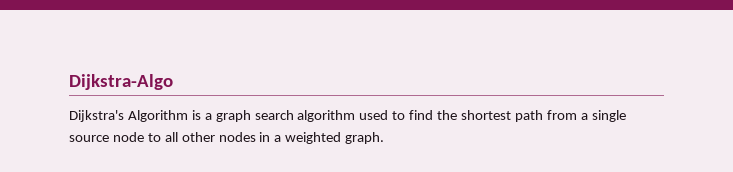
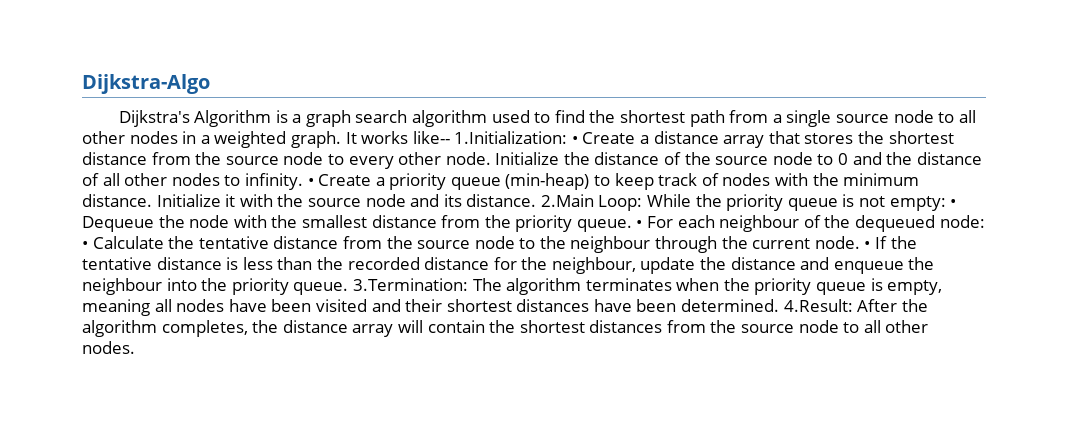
(385, 138) none -> [345,131,954,148] [82,152,982,169] [82,173,920,190] [82,194,957,211] [82,215,985,232] [82,236,917,253] [82,257,935,274] [82,278,943,295] [82,299,928,316] [82,320,929,337] [82,341,135,354] It works like-- 1.Initialization: • Create a distance array that stores the shortest distance from the source node to every other node. Initialize the distance of the source node to 0 and the distance of all other nodes to infinity. • Create a priority queue (min-heap) to keep track of nodes with the minimum distance. Initialize it with the source node and its distance. 2.Main Loop: While the priority queue is not empty: • Dequeue the node with the smallest distance from the priority queue. • For each neighbour of the dequeued node: • Calculate the tentative distance from the source node to the neighbour through the current node. • If the tentative distance is less than the recorded distance for the neighbour, update the distance and enqueue the neighbour into the priority queue. 3.Termination: The algorithm terminates when the priority queue is empty, meaning all nodes have been visited and their shortest distances have been determined. 4.Result: After the algorithm completes, the distance array will contain the shortest distances from the source node to all other nodes.

